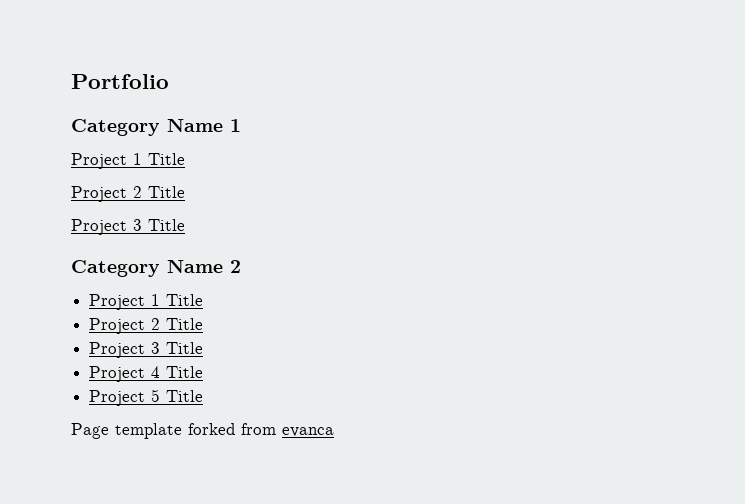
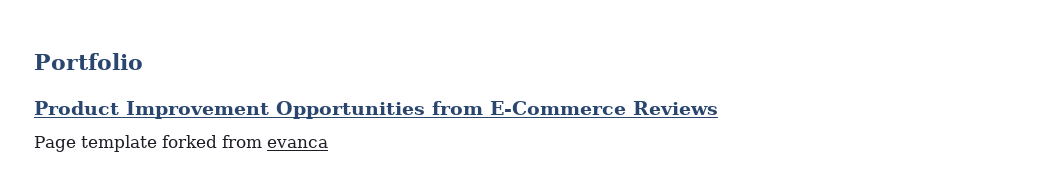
[71,119,241,136] [71,153,185,169] [71,186,185,202] [71,219,185,235] [71,260,241,277] [89,294,204,310] [89,318,204,334] [89,342,204,358] [89,366,204,382] [89,389,204,406] Category Name 1 // Project 1 Title // Project 2 Title // Project 3 Title // Category Name 2 // Project 1 Title // Project 2 Title // Project 3 Title // Project 4 Title // Project 5 Title -> [34,101,718,119] Product Improvement Opportunities from E-Commerce Reviews

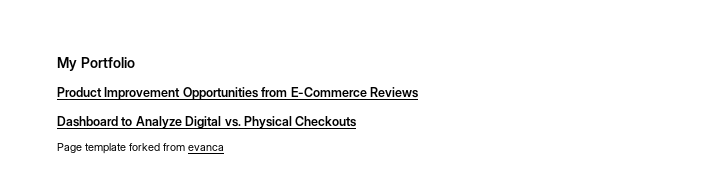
(34, 61) none -> [57,57,77,71] My
(718, 108) none -> [57,116,357,129] // Dashboard to Analyze Digital vs. Physical Checkouts

